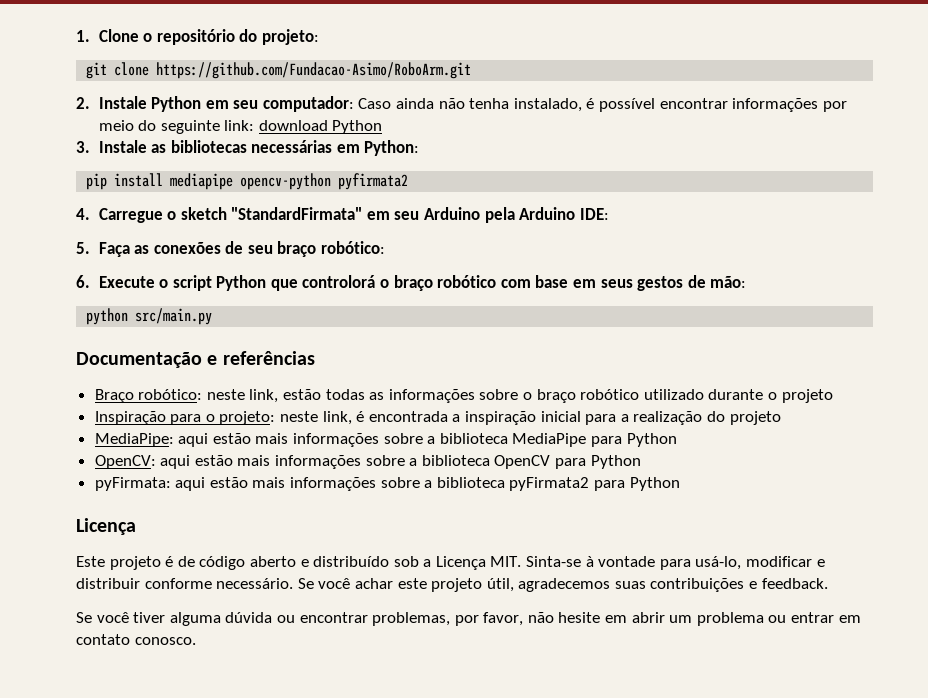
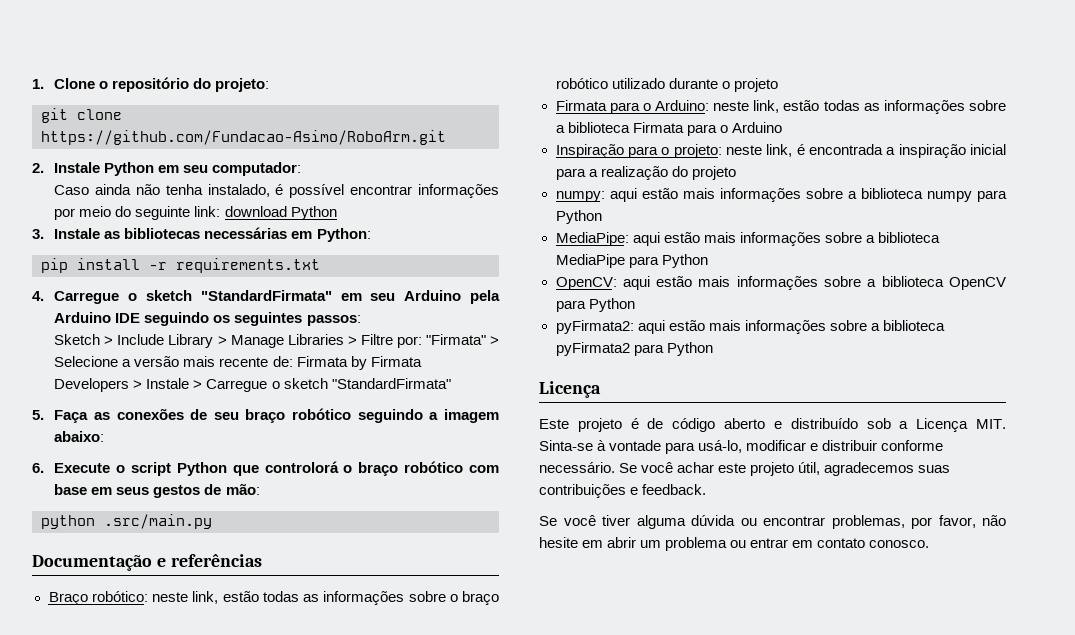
(354, 104) none -> (302, 169) //
[170,173,409,190] mediapipe opencv-python pyfirmata2 -> [149,258,320,273] -r requirements.txt
[579,208,609,220] IDE: -> [115,312,361,326] [54,334,499,348] [54,356,422,370] [54,378,451,392] IDE seguindo os seguintes passos: // Sketch > Include Library > Manage Libraries > Filtre por: "Firmata" > Selecione a versão mais recente de: Firmata by Firmata Developers > Instale > Carregue o sketch "StandardFirmata"
[321,241,386,254] robótico: -> [292,408,500,423] [54,431,105,442] robótico seguindo a imagem abaixo:
[135,308,213,325] src/main.py -> [104,514,212,529] .src/main.py
(833, 396) none -> [555,100,1006,114] [555,122,782,136] // Firmata para o Arduino: neste link, estão todas as informações sobre a biblioteca Firmata para o Arduino
(781, 418) none -> [555,188,1007,202] [555,210,602,224] // numpy: aqui estão mais informações sobre a biblioteca numpy para Python
[94,477,171,491] pyFirmata: -> [555,320,634,334] pyFirmata2:

